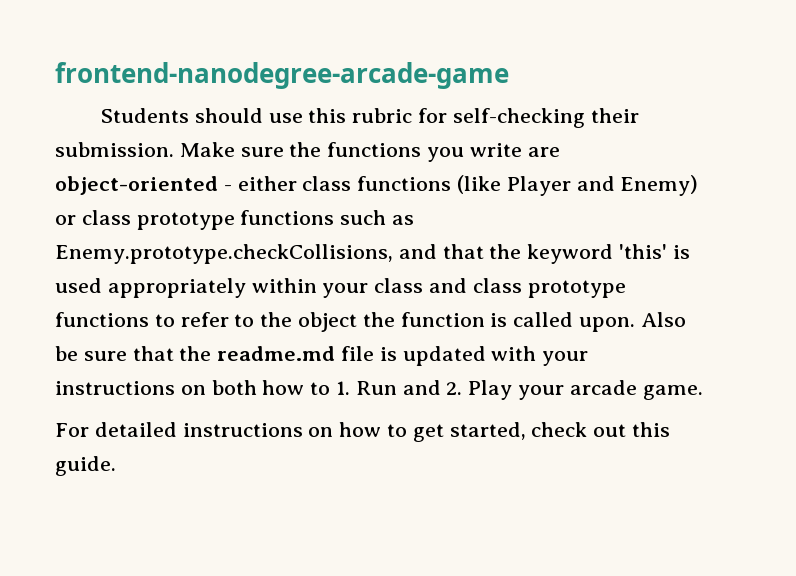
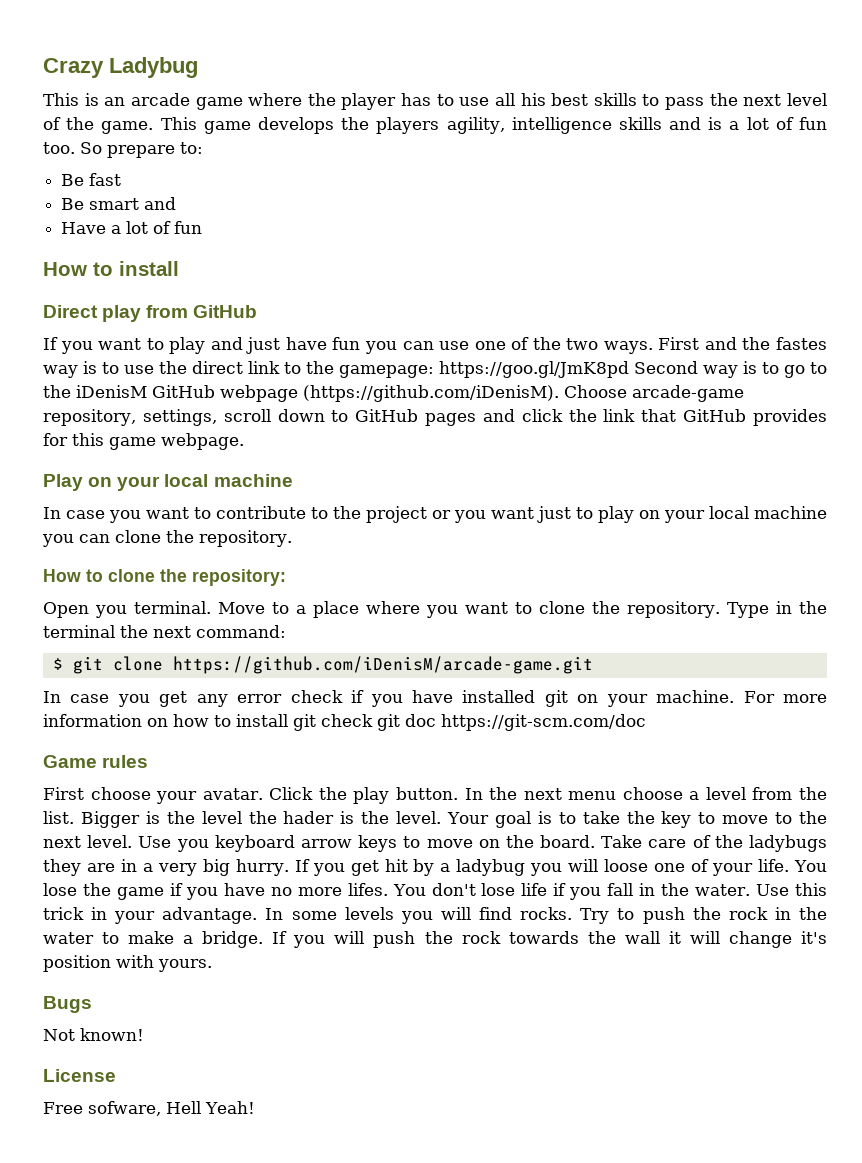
[55,62,509,89] [101,108,639,128] [55,142,560,162] [55,175,699,196] [55,210,415,230] [55,244,690,264] [55,278,626,298] [55,312,686,332] [55,346,589,366] [55,380,703,400] [55,422,671,442] [55,456,116,476] frontend-nanodegree-arcade-game // Students should use this rubric for self-checking their submission. Make sure the functions you write are object-oriented - either class functions (like Player and Enemy) or class prototype functions such as Enemy.prototype.checkCollisions, and that the keyword 'this' is used appropriately within your class and class prototype functions to refer to the object the function is called upon. Also be sure that the readme.md file is updated with your instructions on both how to 1. Run and 2. Play your arcade game. // For detailed instructions on how to get started, check out this guide. -> [43,57,198,78] [43,93,828,110] [43,117,827,134] [43,142,203,158] [61,173,122,186] [61,197,177,210] [61,221,203,234] [43,261,179,276] [43,305,258,322] [43,337,827,354] [43,361,827,378] [43,385,744,402] [43,409,827,426] [43,433,244,450] [43,474,293,491] [43,506,827,523] [42,530,292,547] [43,569,286,586] [43,601,827,618] [43,625,286,638] [52,656,593,674] [43,690,827,707] [43,714,646,731] [43,755,149,768] [43,787,827,804] [43,811,828,828] [43,835,827,852] [43,859,828,876] [43,883,828,900] [43,907,828,924] [43,931,827,948] [43,955,212,972] [43,996,92,1013] [43,1028,144,1041] [43,1069,116,1082] [43,1101,255,1116] Crazy Ladybug // This is an arcade game where the player has to use all his best skills to pass the next level of the game. This game develops the players agility, intelligence skills and is a lot of fun too. So prepare to: // Be fast // Be smart and // Have a lot of fun // How to install // Direct play from GitHub // If you want to play and just have fun you can use one of the two ways. First and the fastes way is to use the direct link to the gamepage: https://goo.gl/JmK8pd Second way is to go to the iDenisM GitHub webpage (https://github.com/iDenisM). Choose arcade-game repository, settings, scroll down to GitHub pages and click the link that GitHub provides for this game webpage. // Play on your local machine // In case you want to contribute to the project or you want just to play on your local machine you can clone the repository. // How to clone the repository: // Open you terminal. Move to a place where you want to clone the repository. Type in the terminal the next command: // $ git clone https://github.com/iDenisM/arcade-game.git // In case you get any error check if you have installed git on your machine. For more information on how to install git check git doc https://git-scm.com/doc // Game rules // First choose your avatar. Click the play button. In the next menu choose a level from the list. Bigger is the level the hader is the level. Your goal is to take the key to move to the next level. Use you keyboard arrow keys to move on the board. Take care of the ladybugs they are in a very big hurry. If you get hit by a ladybug you will loose one of your life. You lose the game if you have no more lifes. You don't lose life if you fall in the water. Use this trick in your advantage. In some levels you will find rocks. Try to push the rock in the water to make a bridge. If you will push the rock towards the wall it will change it's position with yours. // Bugs // Not known! // License // Free sofware, Hell Yeah!

